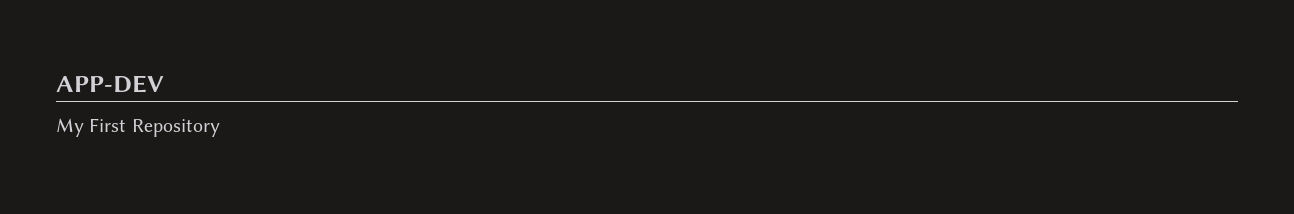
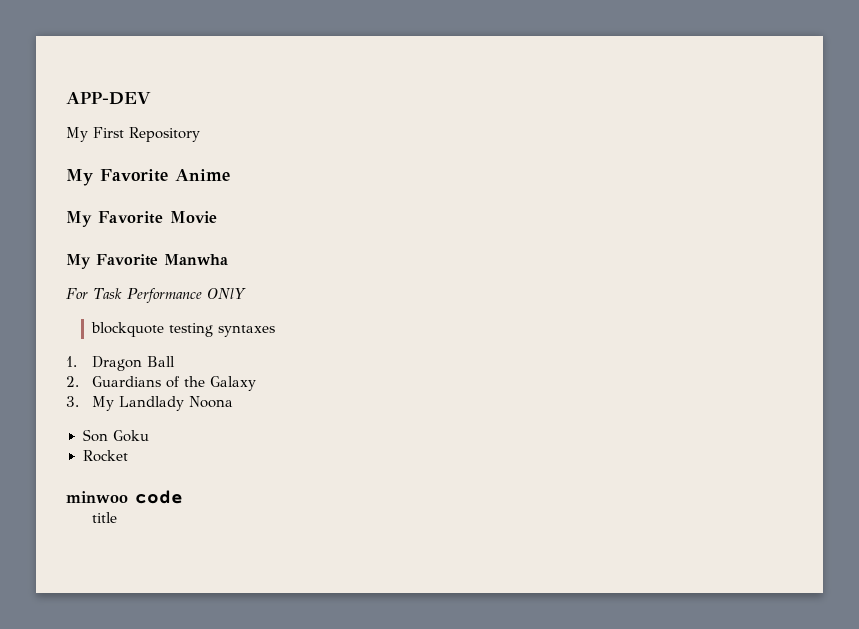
(220, 128) none -> [66,169,230,186] [66,211,217,227] [66,254,228,269] [66,288,246,303] [90,322,275,337] [66,356,175,371] [66,376,256,391] [66,396,233,411] [82,429,149,442] [82,450,128,462] [66,490,183,504] [91,512,117,523] // My Favorite Anime // My Favorite Movie // My Favorite Manwha // For Task Performance ONlY // blockquote testing syntaxes // 1. Dragon Ball // 2. Guardians of the Galaxy // 3. My Landlady Noona // Son Goku // Rocket // minwoo code // title

